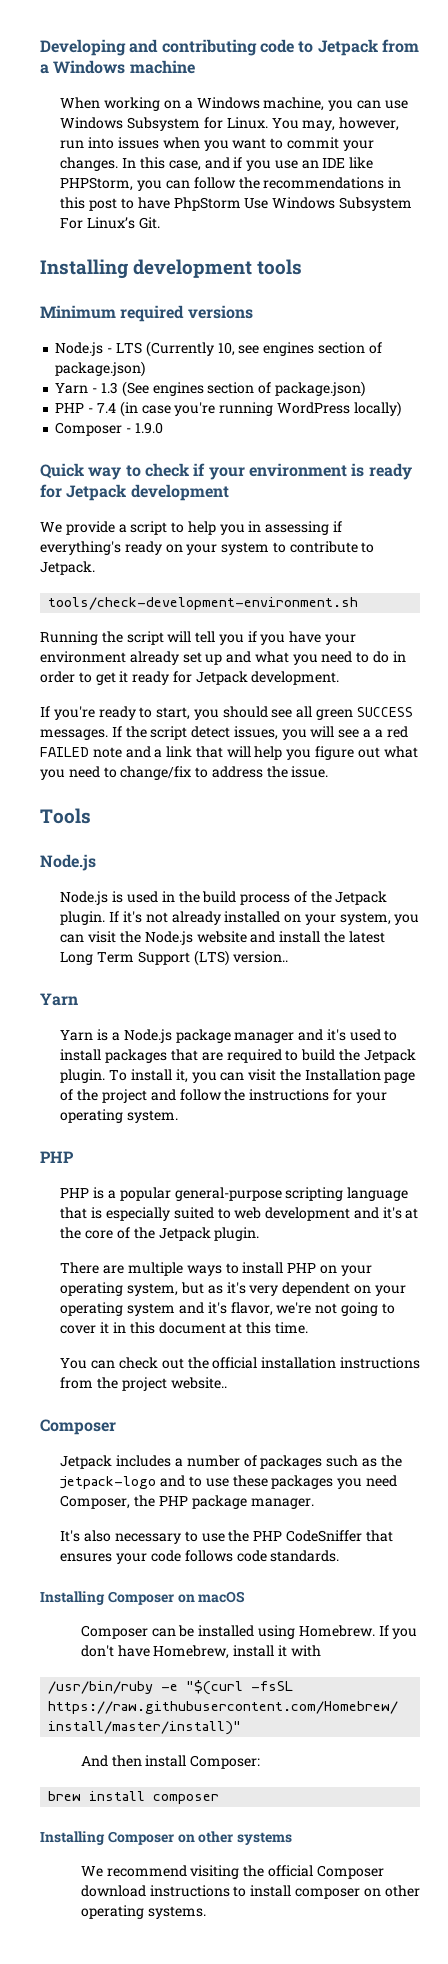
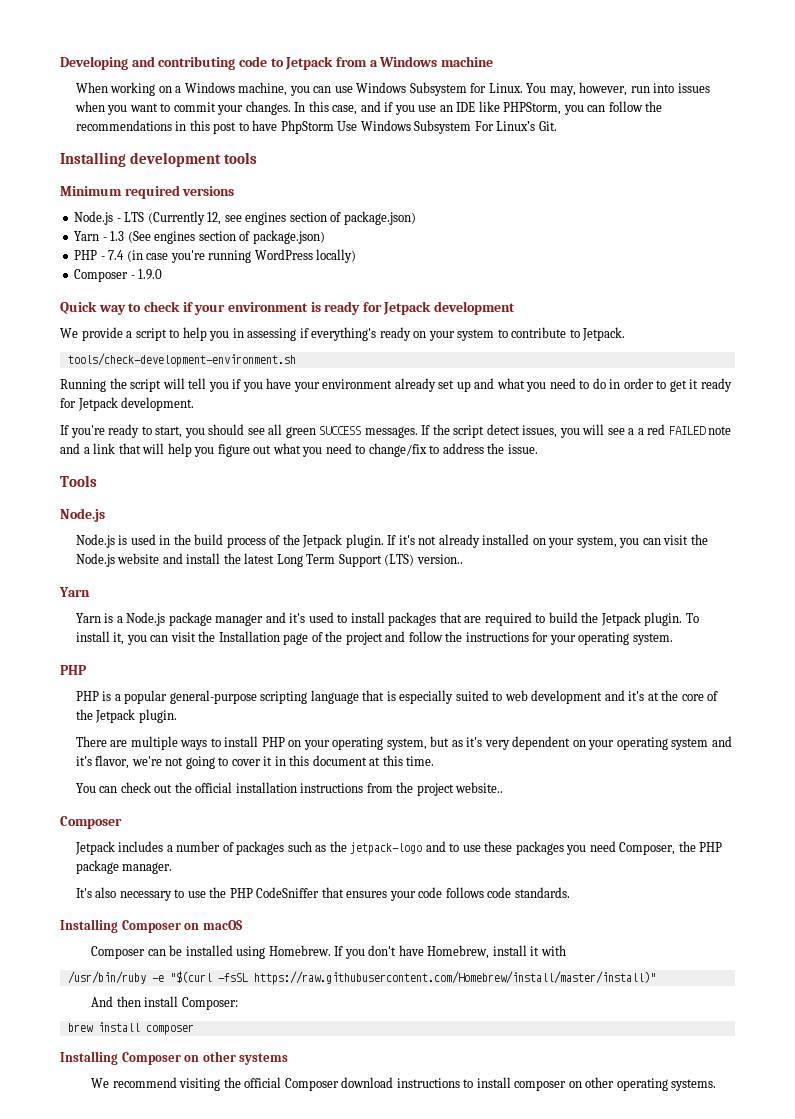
[217,342,235,356] 10, -> [207,212,222,225] 12,

